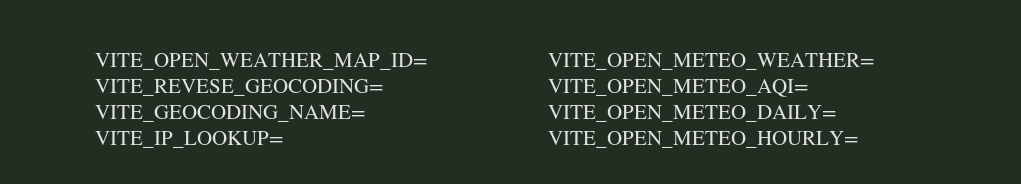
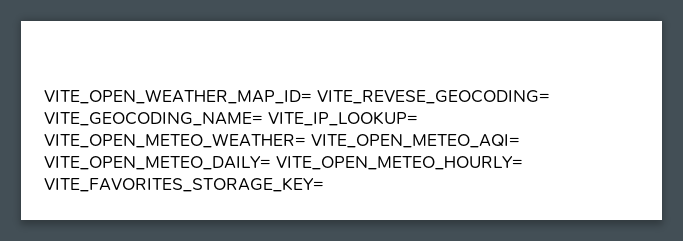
(858, 139) none -> [44,177,324,192] VITE_FAVORITES_STORAGE_KEY=

